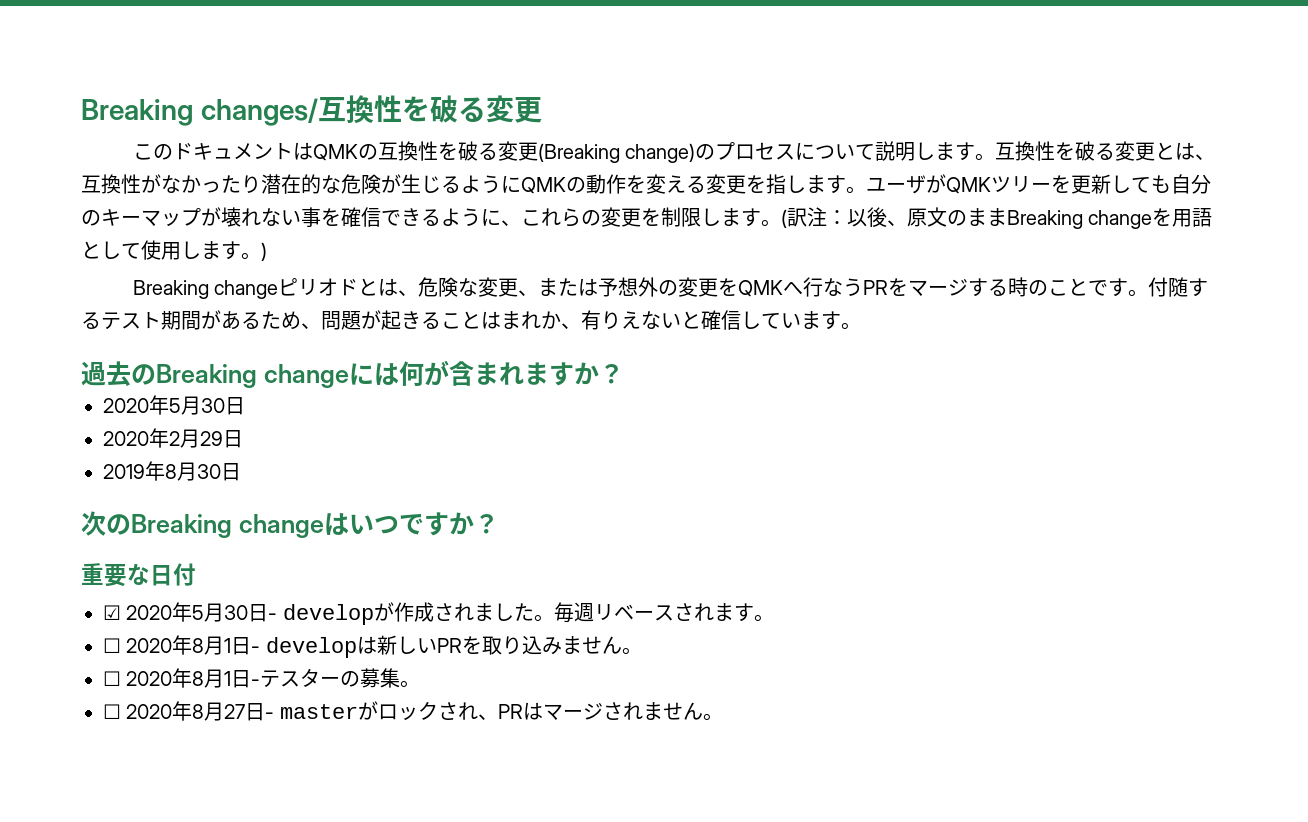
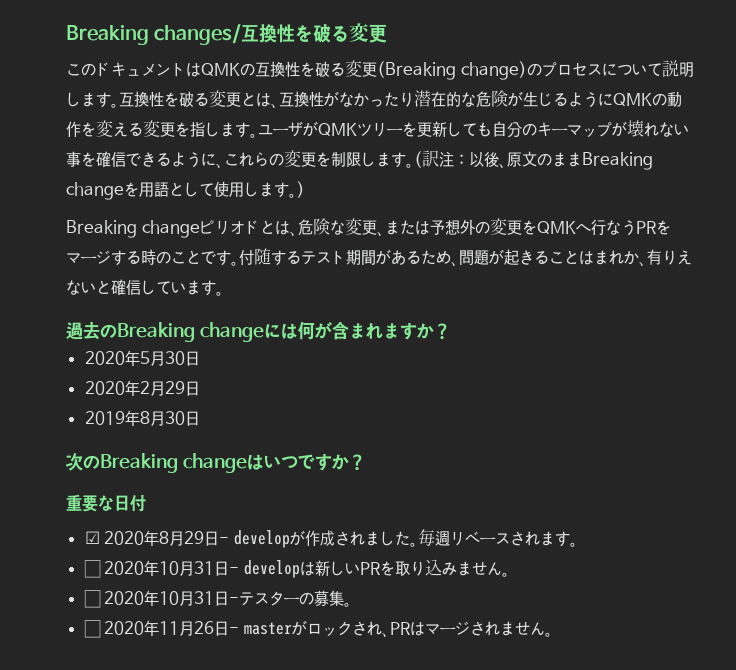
[192,603,249,622] 5月30 -> [159,531,205,546] 8月29
[192,636,232,655] 8月1 -> [159,561,215,576] 10月31
[192,669,232,688] 8月1 -> [159,591,215,606] 10月31
[192,702,246,721] 8月27 -> [159,621,215,636] 11月26

